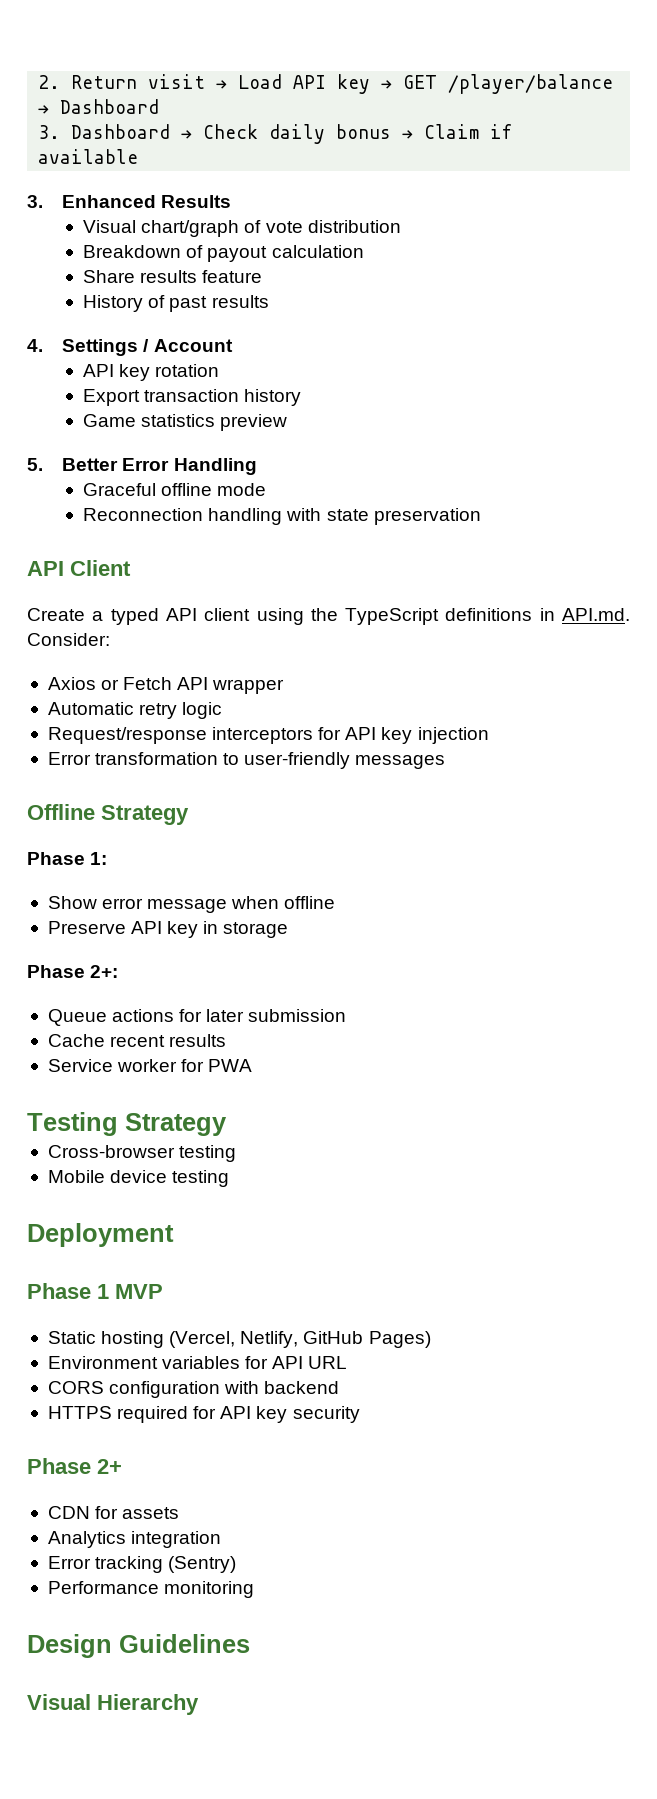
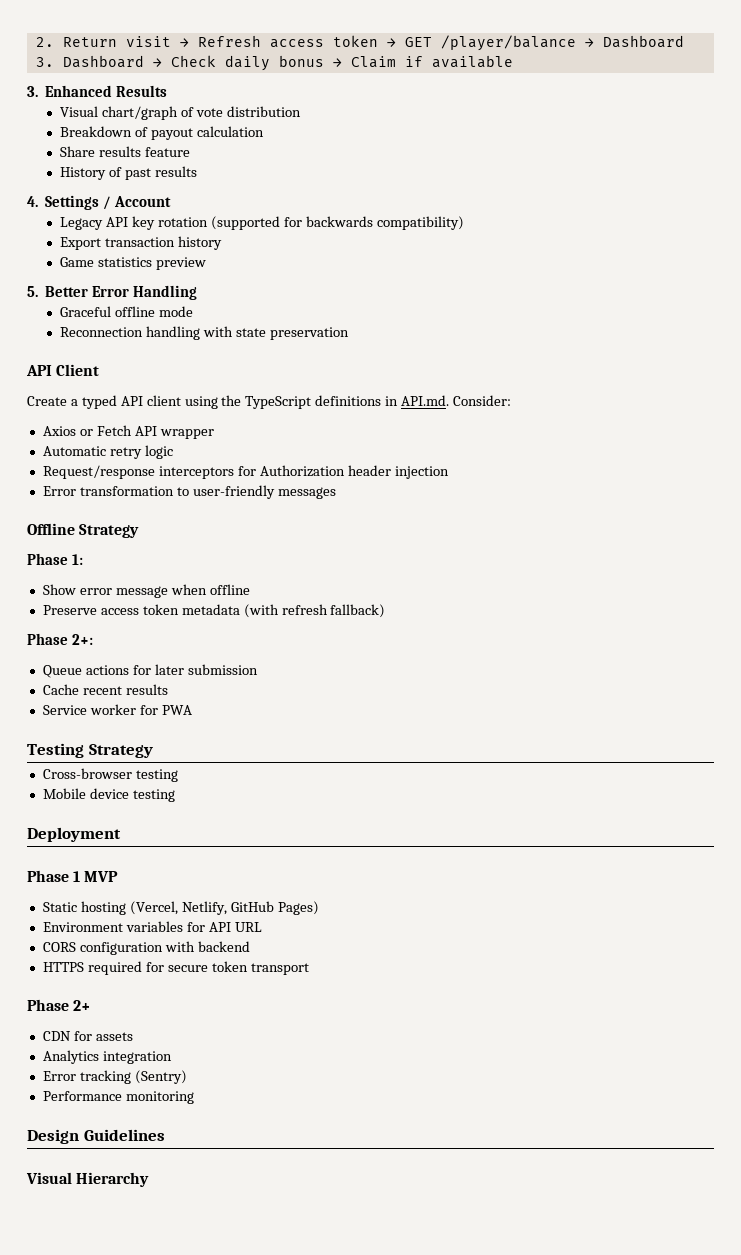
[238,74,371,94] Load API key -> [197,35,378,48] Refresh access token
(233, 345) none -> [60,217,104,230] Legacy
(220, 370) none -> [210,216,464,230] (supported for backwards compatibility)
[345,727,413,744] API key -> [259,465,391,477] Authorization header
[131,921,289,938] API key in storage -> [100,604,386,618] access token metadata (with refresh fallback)
[220,1406,360,1423] API key security -> [167,961,309,975] secure token transport

